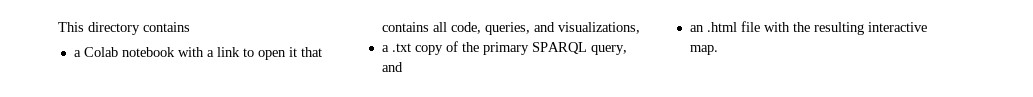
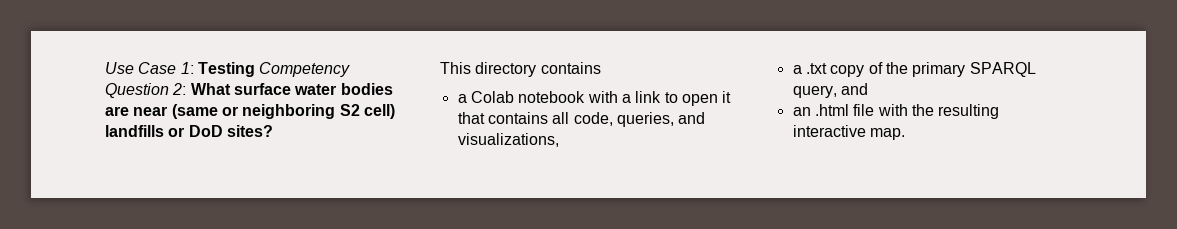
(58, 27) none -> [105,62,351,77] [105,83,393,98] [105,104,395,119] [105,125,273,137] Use Case 1: Testing Competency Question 2: What surface water bodies are near (same or neighboring S2 cell) landfills or DoD sites? //

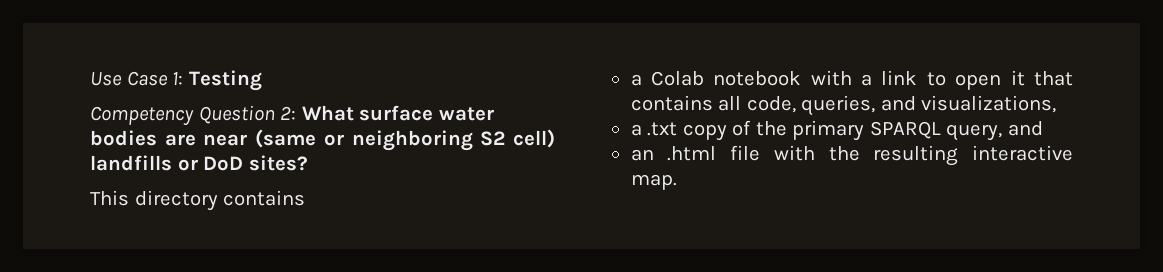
(255, 69) none -> (262, 80) //

